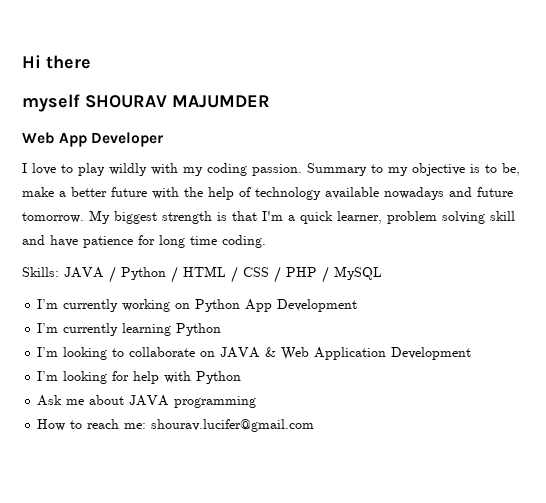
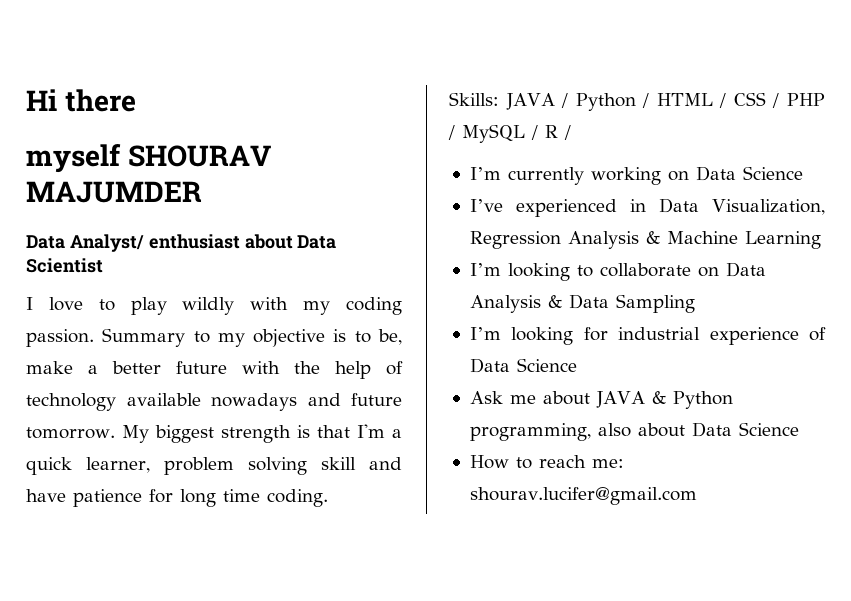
[22,132,164,147] Web App Developer -> [26,234,337,252] [26,258,103,273] Data Analyst/ enthusiast about Data Scientist
(382, 273) none -> [531,125,571,140] / R /
[195,299,358,312] [37,323,222,336] Python App Development // I’m currently learning Python -> [695,166,803,181] [469,198,826,217] [469,231,821,249] Data Science // I’ve experienced in Data Visualization, Regression Analysis & Machine Learning
[220,347,472,360] [37,371,242,384] [37,395,257,408] JAVA & Web Application Development // I’m looking for help with Python // Ask me about JAVA programming -> [725,262,766,277] [469,294,695,313] [469,327,826,345] [469,358,577,373] [469,391,733,409] [469,422,799,441] Data Analysis & Data Sampling // I’m looking for industrial experience of Data Science // Ask me about JAVA & Python programming, also about Data Science

